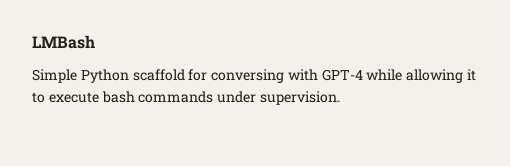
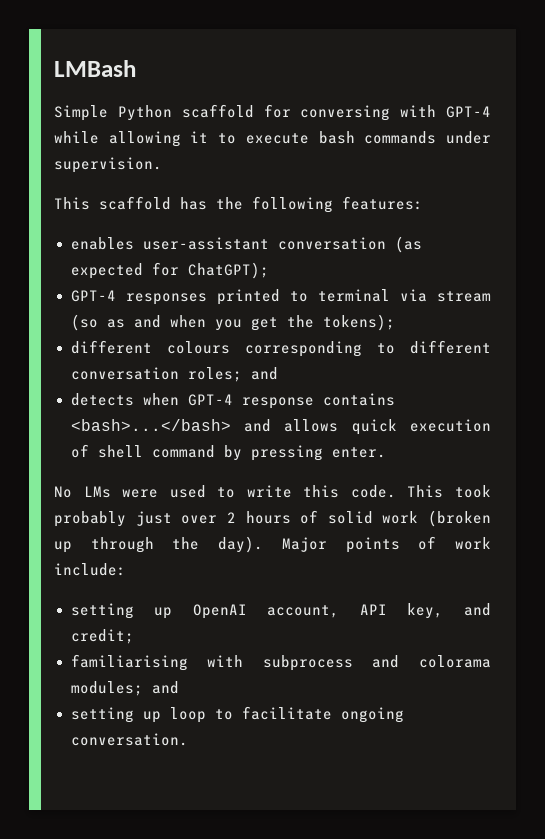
(340, 98) none -> [54,196,423,213] [70,236,422,253] [70,262,269,279] [70,289,491,305] [70,314,395,331] [70,340,491,357] [70,367,278,382] [70,393,395,409] [70,419,491,435] [70,444,386,461] [54,485,491,498] [54,510,491,527] [54,536,492,553] [54,563,126,576] [70,603,491,619] [70,629,134,644] [70,654,491,671] [70,681,179,696] [70,706,404,723] [70,733,188,746] // This scaffold has the following features: // enables user-assistant conversation (as expected for ChatGPT); // GPT-4 responses printed to terminal via stream (so as and when you get the tokens); // different colours corresponding to different conversation roles; and // detects when GPT-4 response contains <bash>...</bash> and allows quick execution of shell command by pressing enter. // No LMs were used to write this code. This took probably just over 2 hours of solid work (broken up through the day). Major points of work include: // setting up OpenAI account, API key, and credit; // familiarising with subprocess and colorama modules; and // setting up loop to facilitate ongoing conversation.

